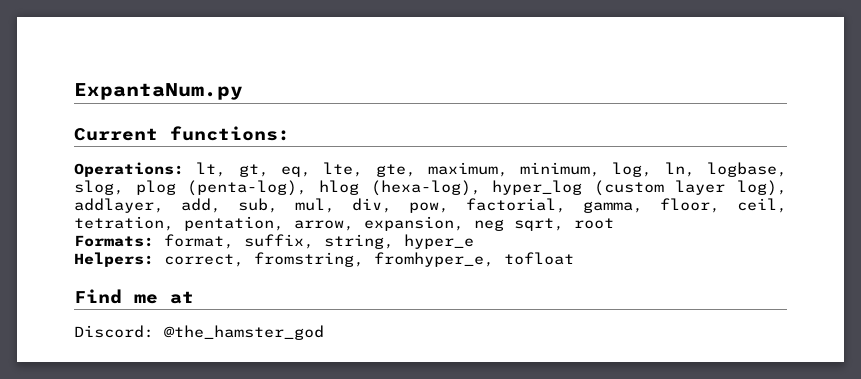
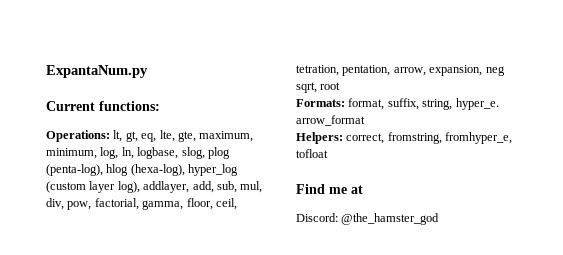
[404,234,474,249] hyper_e -> [455,98,499,110] [296,115,365,126] hyper_e. arrow_format

